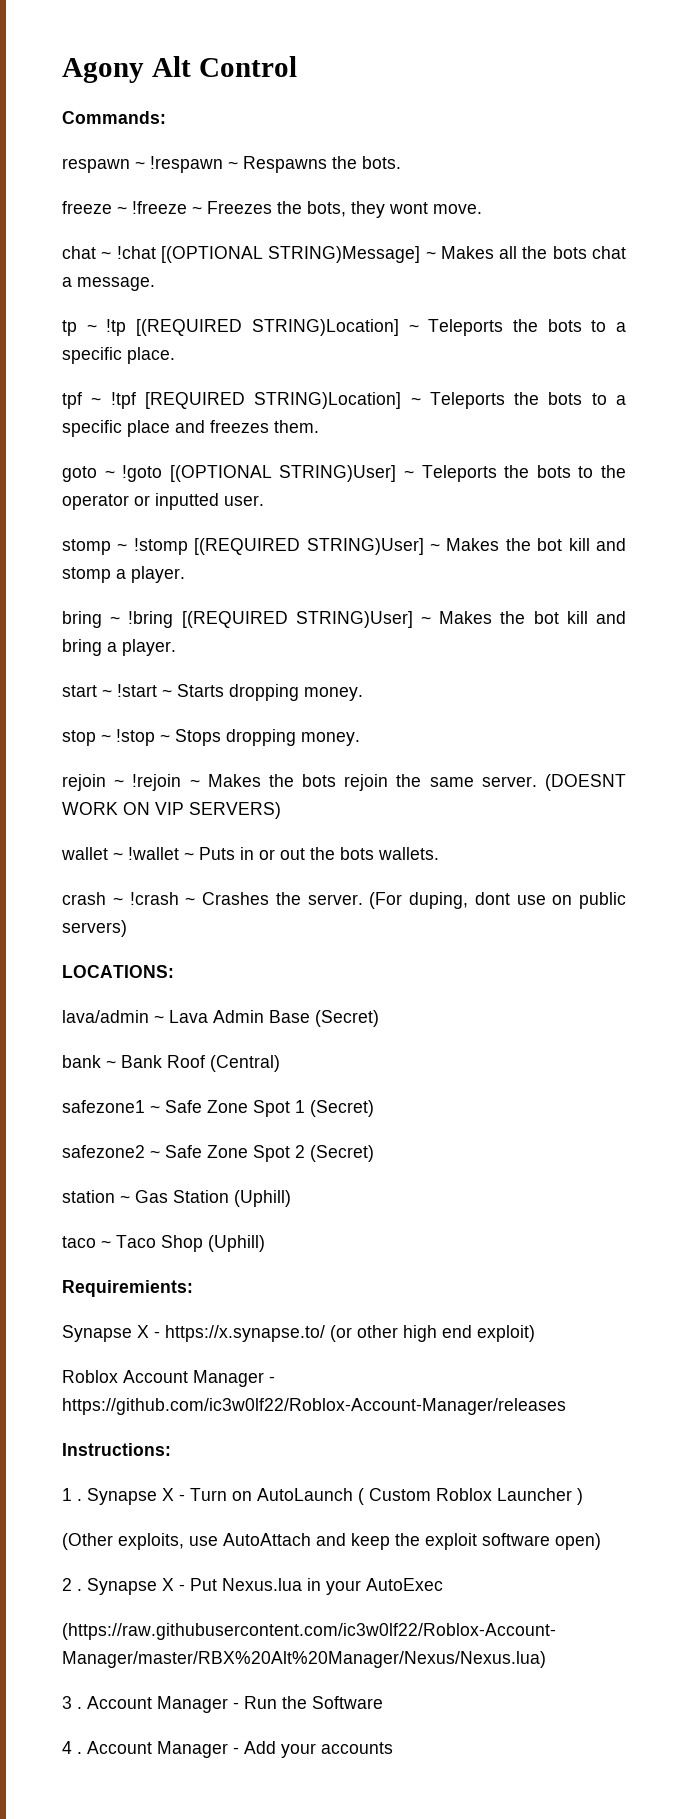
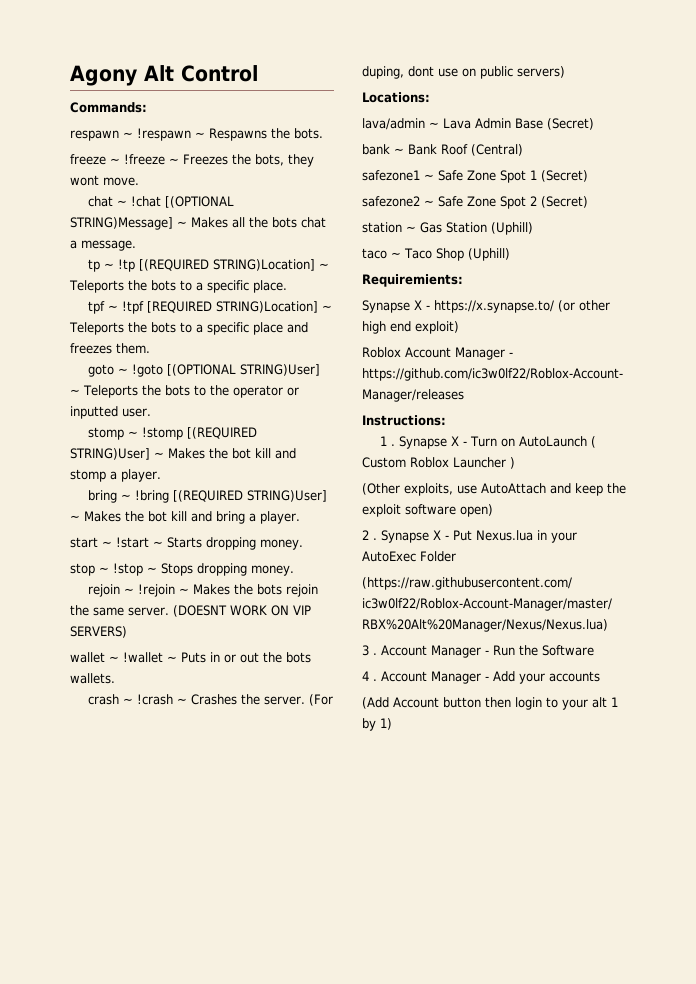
[62,965,174,978] LOCATIONS: -> [362,92,430,103] Locations:
(443, 1584) none -> [420,551,456,562] Folder
(393, 1748) none -> [362,697,618,710] [362,718,392,731] // (Add Account button then login to your alt 1 by 1)

